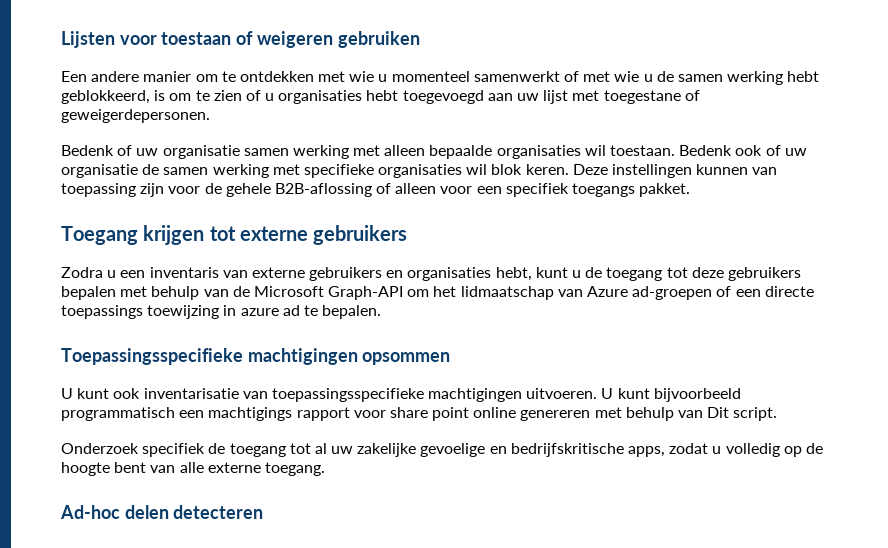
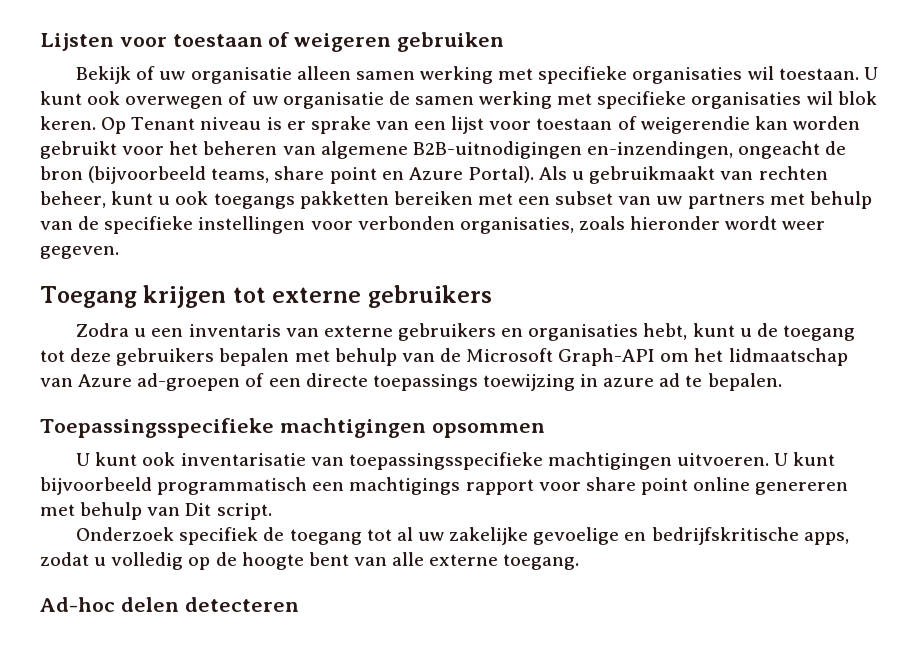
[61,71,820,85] [61,90,700,104] [61,109,210,123] [61,145,493,159] Een andere manier om te ontdekken met wie u momenteel samenwerkt of met wie u de samen werking hebt geblokkeerd, is om te zien of u organisaties hebt toegevoegd aan uw lijst met toegestane of geweigerdepersonen. // Bedenk of uw organisatie samen werking met alleen bepaalde -> [76,66,628,84] Bekijk of uw organisatie alleen samen werking met specifieke
[679,145,763,156] Bedenk ook -> [863,67,878,80] [40,91,224,109] U kunt ook overwegen
[572,164,778,178] [61,183,691,197] Deze instellingen kunnen van toepassing zijn voor de gehele B2B-aflossing of alleen voor een specifiek toegangs pakket. -> [101,116,860,134] [40,141,847,159] [40,166,828,184] [40,191,872,209] [40,216,826,234] [40,246,119,259] Op Tenant niveau is er sprake van een lijst voor toestaan of weigerendie kan worden gebruikt voor het beheren van algemene B2B-uitnodigingen en-inzendingen, ongeacht de bron (bijvoorbeeld teams, share point en Azure Portal). Als u gebruikmaakt van rechten beheer, kunt u ook toegangs pakketten bereiken met een subset van uw partners met behulp van de specifieke instellingen voor verbonden organisaties, zoals hieronder wordt weer gegeven.

